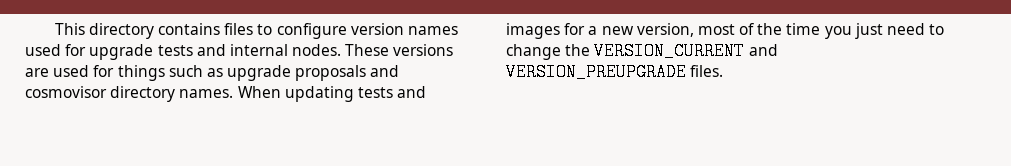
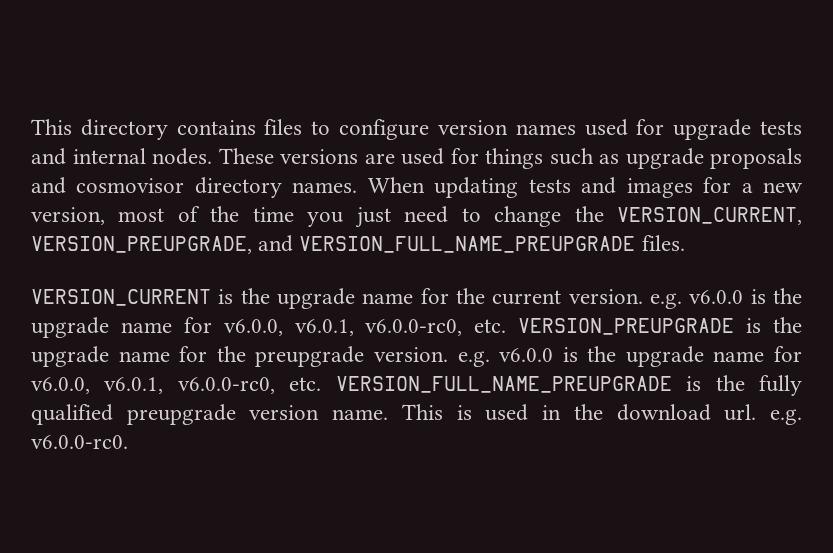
[594,42,778,60] [506,63,724,81] VERSION_CURRENT and VERSION_PREUPGRADE files. -> [617,207,802,225] [31,235,685,254] [31,288,803,309] [31,317,803,338] [31,346,803,367] [31,375,803,396] [31,404,803,425] [31,435,128,449] VERSION_CURRENT, VERSION_PREUPGRADE, and VERSION_FULL_NAME_PREUPGRADE files. // VERSION_CURRENT is the upgrade name for the current version. e.g. v6.0.0 is the upgrade name for v6.0.0, v6.0.1, v6.0.0-rc0, etc. VERSION_PREUPGRADE is the upgrade name for the preupgrade version. e.g. v6.0.0 is the upgrade name for v6.0.0, v6.0.1, v6.0.0-rc0, etc. VERSION_FULL_NAME_PREUPGRADE is the fully qualified preupgrade version name. This is used in the download url. e.g. v6.0.0-rc0.

